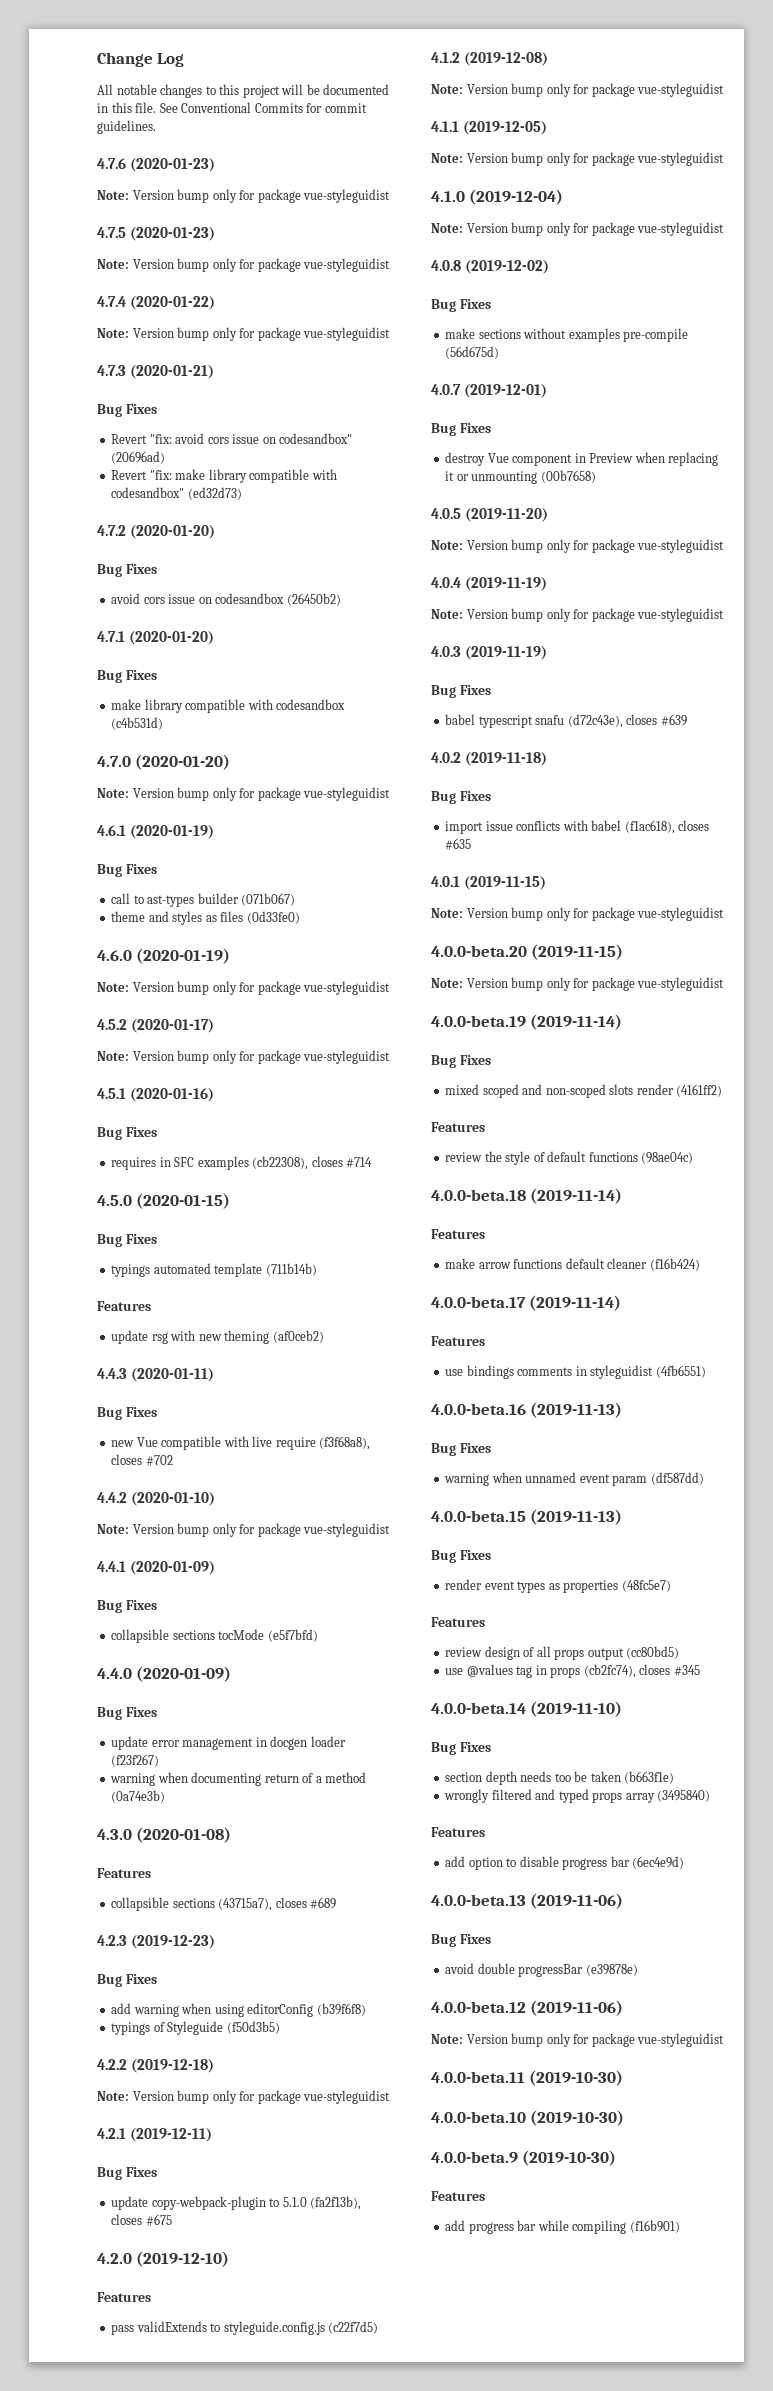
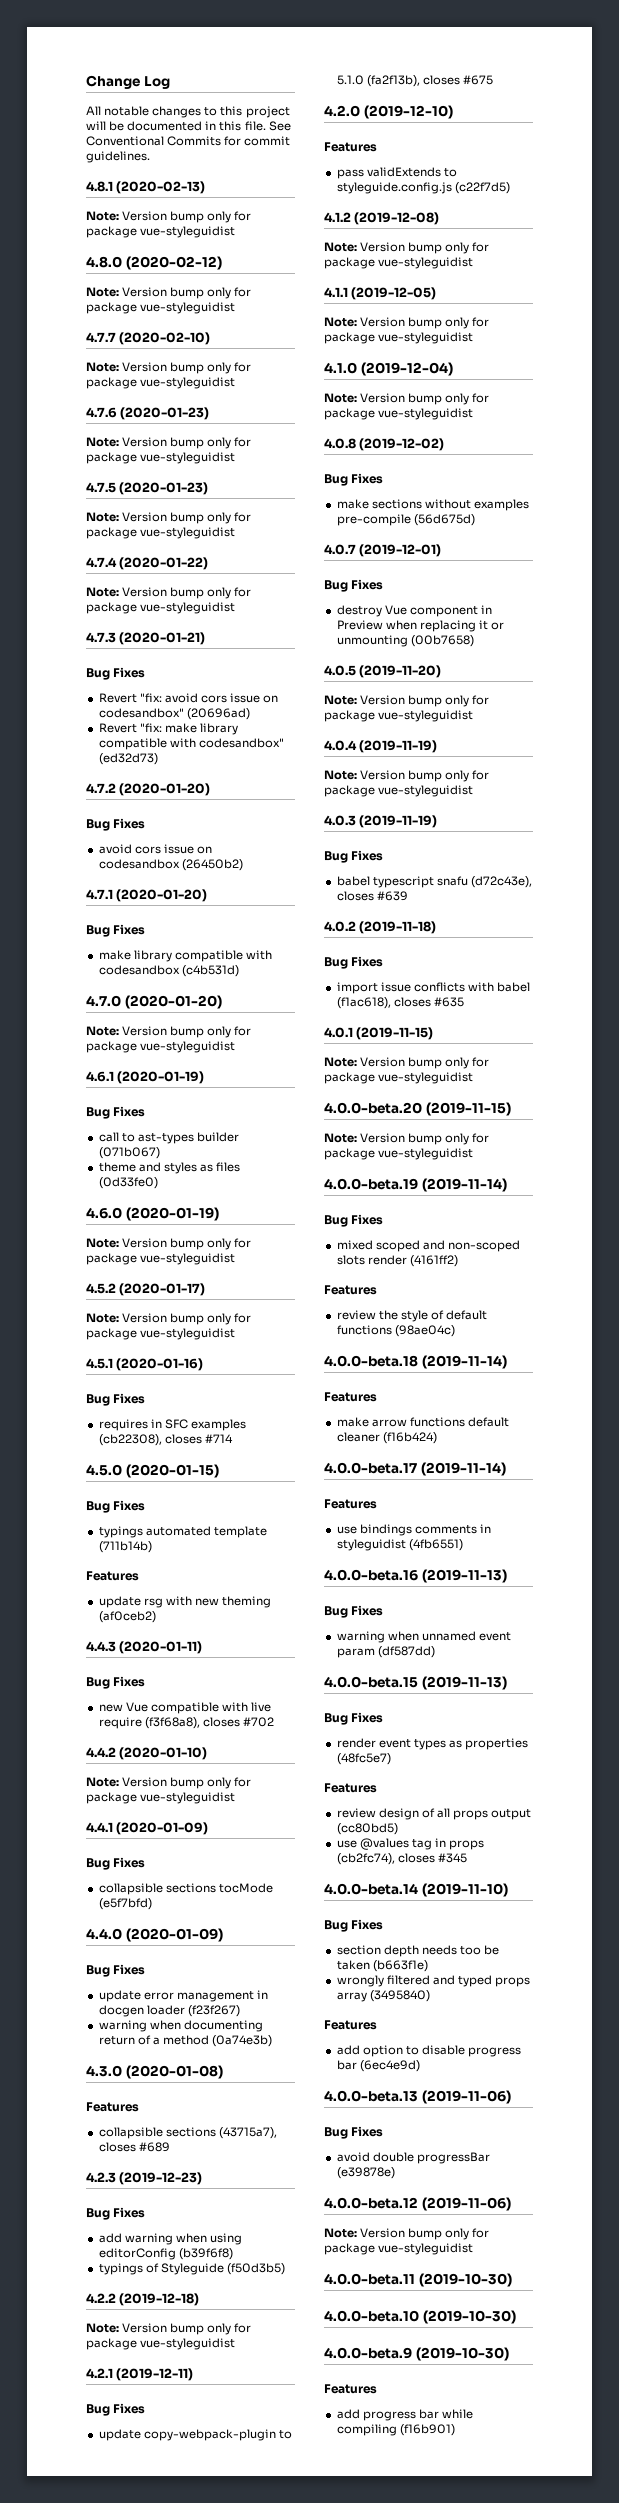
(156, 127) none -> [86,181,206,194] [86,211,252,223] [86,226,236,238] [86,256,222,270] [86,287,252,299] [86,302,236,314] [86,332,211,345] [86,362,252,374] [86,377,236,389] // 4.8.1 (2020-02-13) // Note: Version bump only for package vue-styleguidist // 4.8.0 (2020-02-12) // Note: Version bump only for package vue-styleguidist // 4.7.7 (2020-02-10) // Note: Version bump only for package vue-styleguidist

